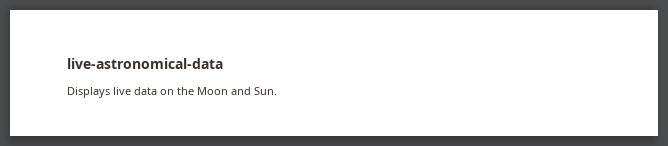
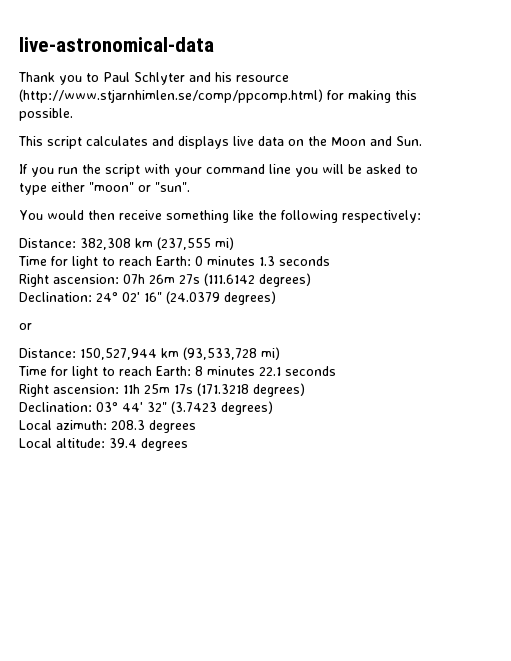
[67,87,110,98] Displays -> [18,72,289,85] [19,89,417,103] [19,108,73,121] [18,136,229,149] Thank you to Paul Schlyter and his resource (http://www.stjarnhimlen.se/comp/ppcomp.html) for making this possible. // This script calculates and displays
(277, 91) none -> [19,164,418,177] [19,182,190,195] [19,210,421,223] [19,237,234,250] [18,256,330,269] [19,273,311,287] [19,291,276,305] [19,323,32,330] [19,347,280,360] [18,366,336,379] [19,383,305,397] [19,401,273,415] [19,420,196,433] [19,438,188,451] // If you run the script with your command line you will be asked to type either "moon" or "sun". // You would then receive something like the following respectively: // Distance: 382,308 km (237,555 mi) // Time for light to reach Earth: 0 minutes 1.3 seconds // Right ascension: 07h 26m 27s (111.6142 degrees) // Declination: 24° 02' 16" (24.0379 degrees) // or // Distance: 150,527,944 km (93,533,728 mi) // Time for light to reach Earth: 8 minutes 22.1 seconds // Right ascension: 11h 25m 17s (171.3218 degrees) // Declination: 03° 44' 32" (3.7423 degrees) // Local azimuth: 208.3 degrees // Local altitude: 39.4 degrees

